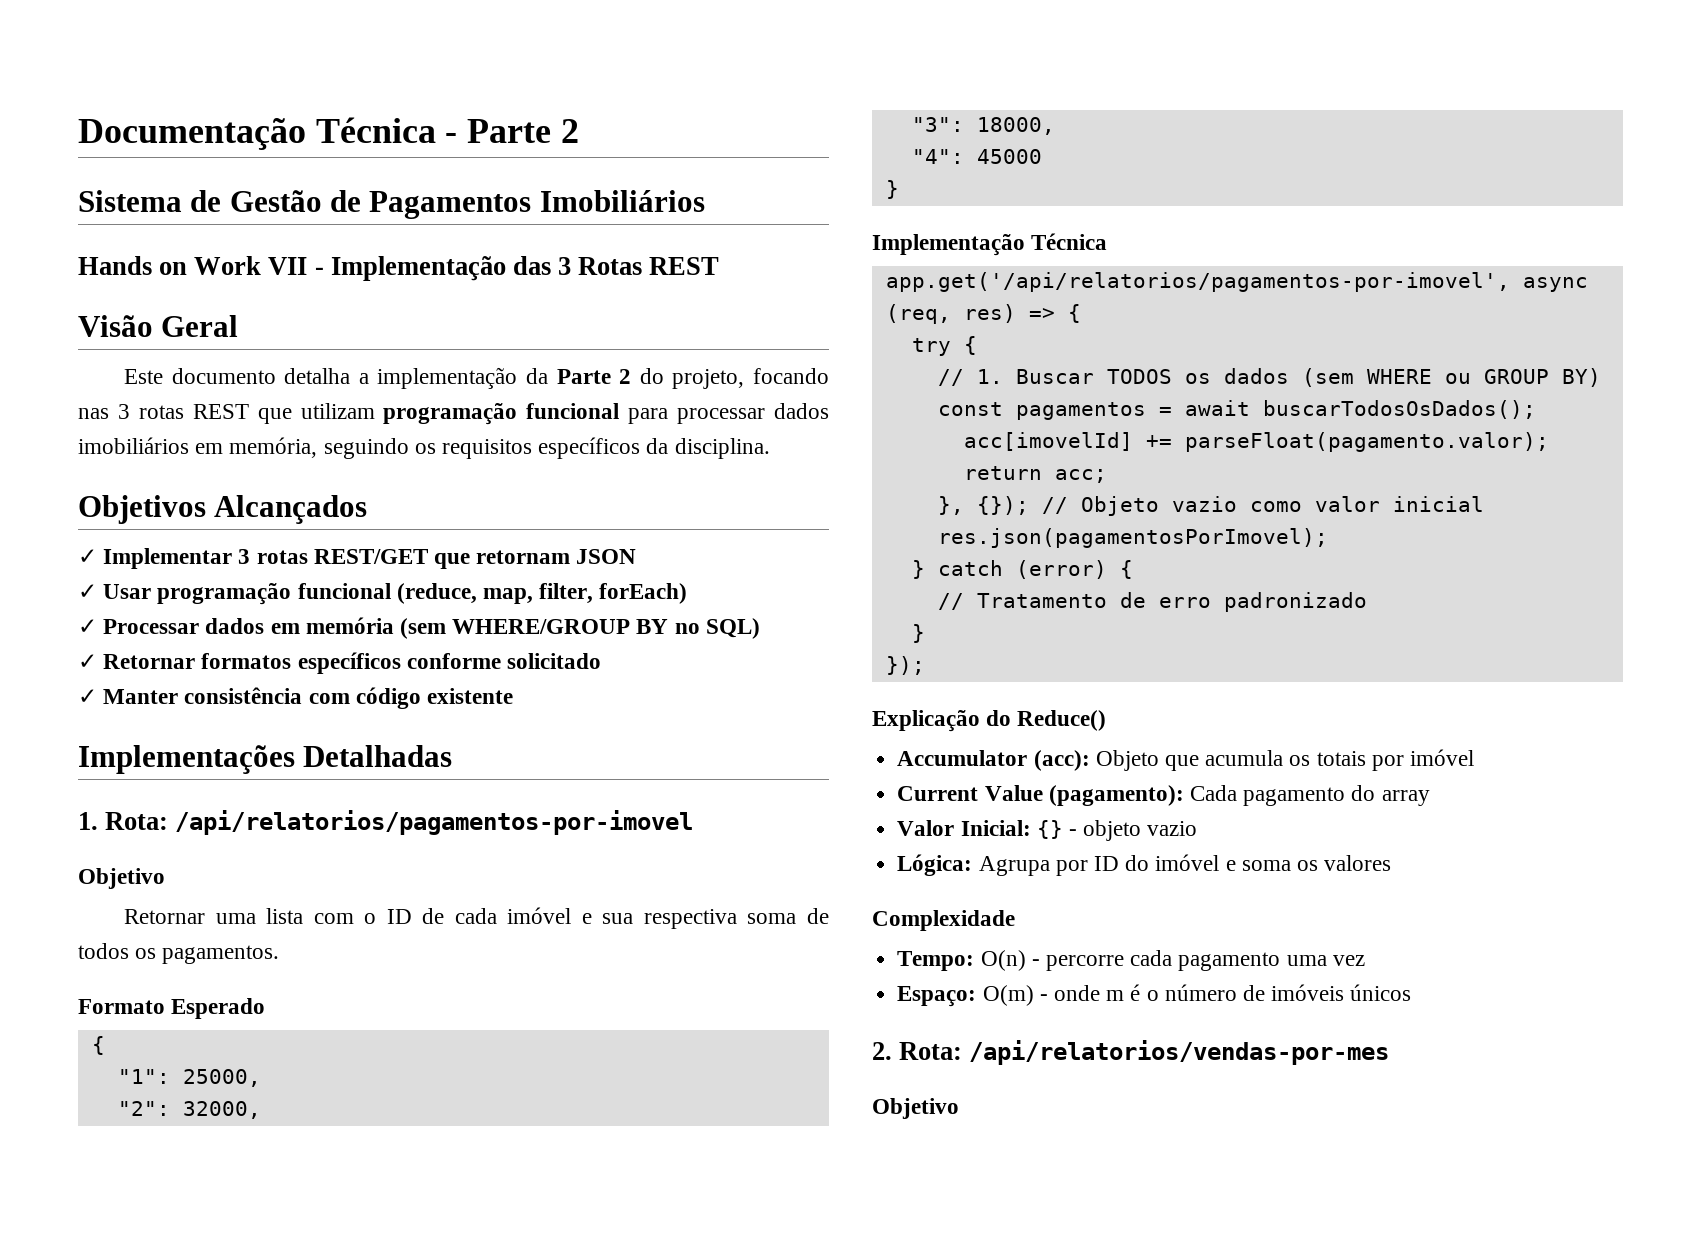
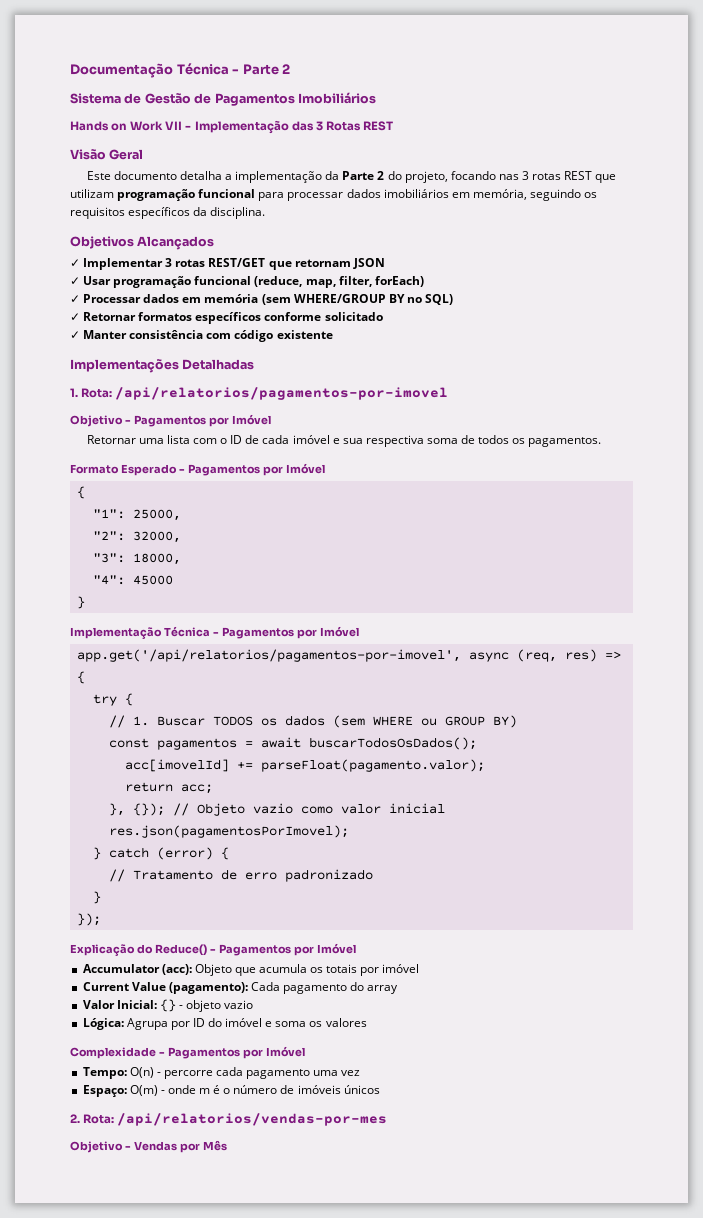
(165, 878) none -> [124,414,271,427] - Pagamentos por Imóvel
(266, 1008) none -> [178,463,325,476] - Pagamentos por Imóvel
(1108, 241) none -> [212,626,359,639] - Pagamentos por Imóvel
(1107, 720) none -> [209,943,356,956] - Pagamentos por Imóvel
(1015, 920) none -> [158,1046,305,1059] - Pagamentos por Imóvel
(959, 1108) none -> [124,1140,227,1153] - Vendas por Mês

